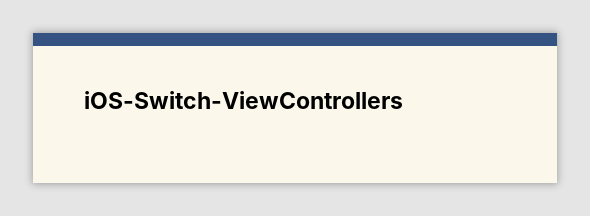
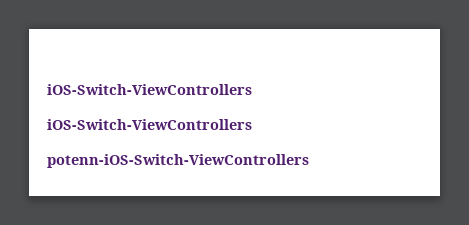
[84,91,403,109] iOS-Switch-ViewControllers -> [47,84,252,95] [47,119,252,130] [47,154,309,168] iOS-Switch-ViewControllers // iOS-Switch-ViewControllers // potenn-iOS-Switch-ViewControllers

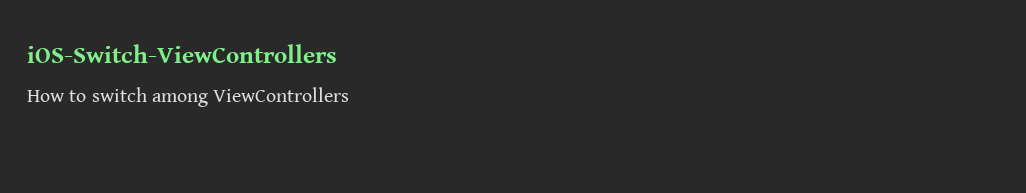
[47,84,252,95] [47,119,252,130] [47,154,309,168] iOS-Switch-ViewControllers // iOS-Switch-ViewControllers // potenn-iOS-Switch-ViewControllers -> [27,44,337,63] [27,87,350,107] iOS-Switch-ViewControllers // How to switch among ViewControllers

